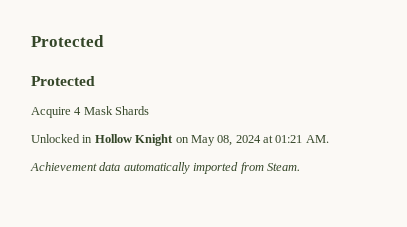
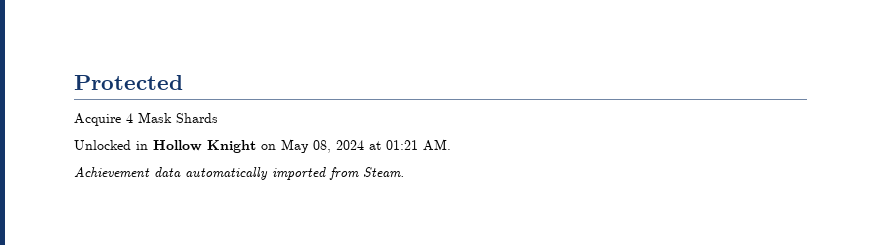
[31,35,104,47] [31,76,95,86] Protected // Protected -> [74,75,183,90] Protected

